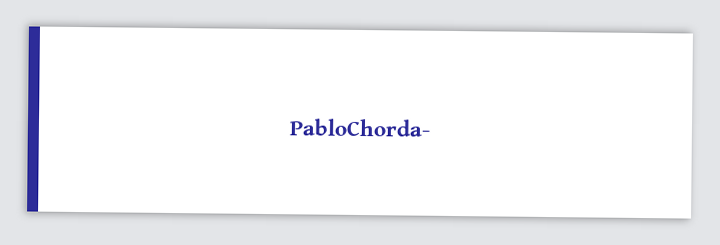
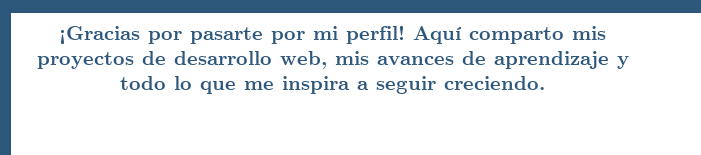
[289,118,431,137] PabloChorda- -> [59,25,606,45] [36,51,629,69] [120,76,545,94] ¡Gracias por pasarte por mi perfil! Aquí comparto mis proyectos de desarrollo web, mis avances de aprendizaje y todo lo que me inspira a seguir creciendo.

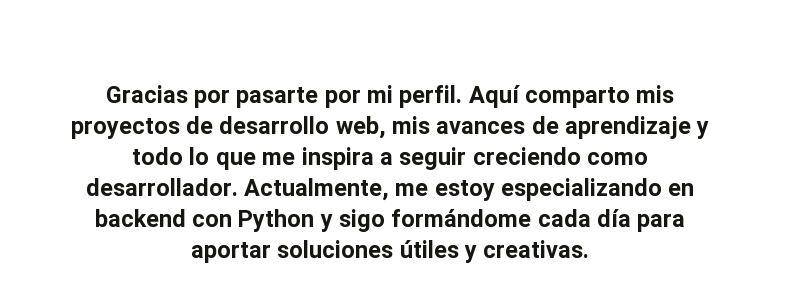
[59,26,140,45] ¡Gracias -> [105,85,188,103] Gracias
[346,25,405,44] perfil! -> [399,85,463,108] perfil.
[444,76,545,90] creciendo. -> [472,147,648,165] [85,178,695,201] [94,209,686,232] [190,240,590,263] creciendo como desarrollador. Actualmente, me estoy especializando en backend con Python y sigo formándome cada día para aportar soluciones útiles y creativas.

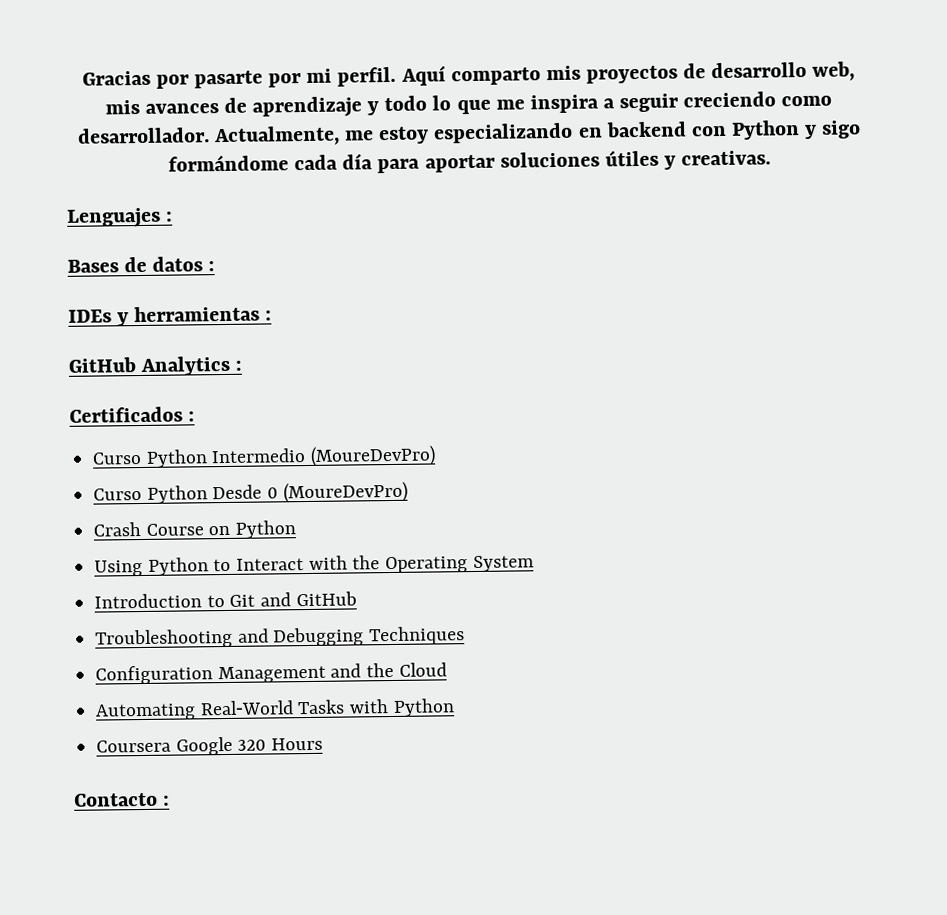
(590, 249) none -> [66,207,174,228] [67,256,216,273] [68,305,273,327] [68,355,243,376] [69,406,196,423] [92,445,437,468] [93,481,408,504] [93,520,297,539] [94,555,534,577] [94,591,357,609] [95,626,466,649] [95,662,447,685] [95,698,455,721] [96,736,324,756] [74,792,171,807] // Lenguajes : // Bases de datos : // IDEs y herramientas : // GitHub Analytics : // Certificados : // Curso Python Intermedio (MoureDevPro) // Curso Python Desde 0 (MoureDevPro) // Crash Course on Python // Using Python to Interact with the Operating System // Introduction to Git and GitHub // Troubleshooting and Debugging Techniques // Configuration Management and the Cloud // Automating Real‑World Tasks with Python // Coursera Google 320 Hours // Contacto :

